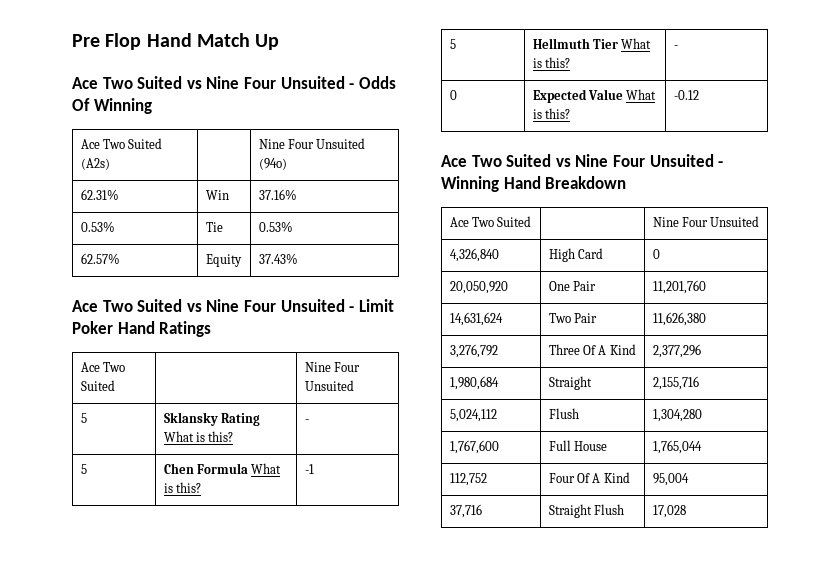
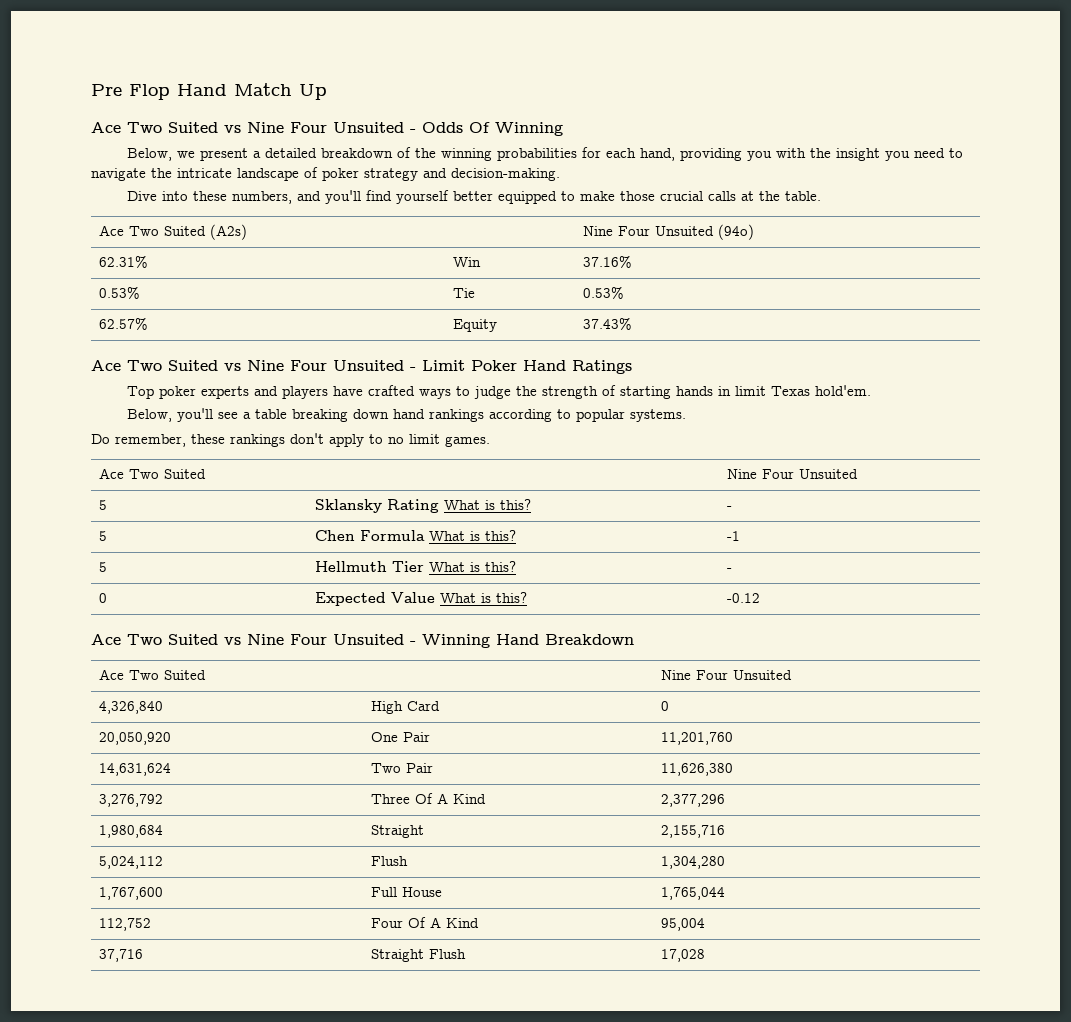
(152, 106) none -> [127,147,964,161] [91,167,560,181] [127,190,822,204] // Below, we present a detailed breakdown of the winning probabilities for each hand, providing you with the insight you need to navigate the intricate landscape of poker strategy and decision-making. // Dive into these numbers, and you'll find yourself better equipped to make those crucial calls at the table.
(212, 329) none -> [127,385,872,399] [127,408,687,422] [91,433,490,447] // Top poker experts and players have crafted ways to judge the strength of starting hands in limit Texas hold'em. // Below, you'll see a table breaking down hand rankings according to popular systems. // Do remember, these rankings don't apply to no limit games.

